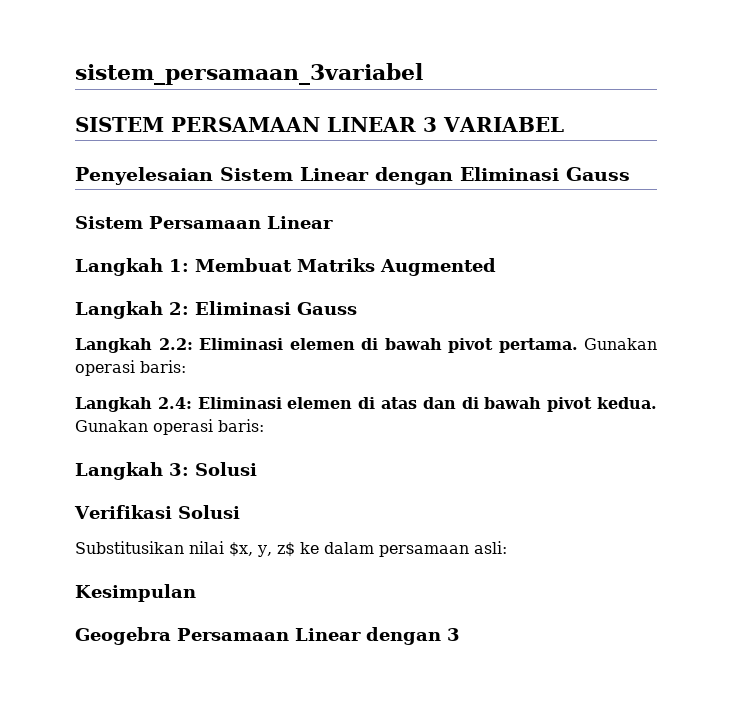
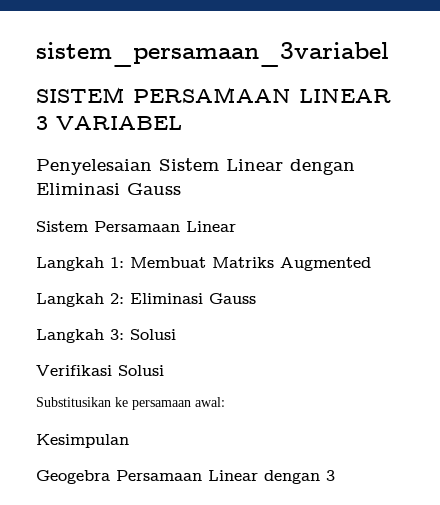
[75,338,657,353] [75,360,186,376] [75,397,657,412] [75,419,264,435] // Langkah 2.2: Eliminasi elemen di bawah pivot pertama. Gunakan operasi baris: // Langkah 2.4: Eliminasi elemen di atas dan di bawah pivot kedua. Gunakan operasi baris: -> (256, 298) none
[189,541,507,557] nilai $x, y, z$ ke dalam persamaan asli: -> [115,397,225,410] ke persamaan awal:

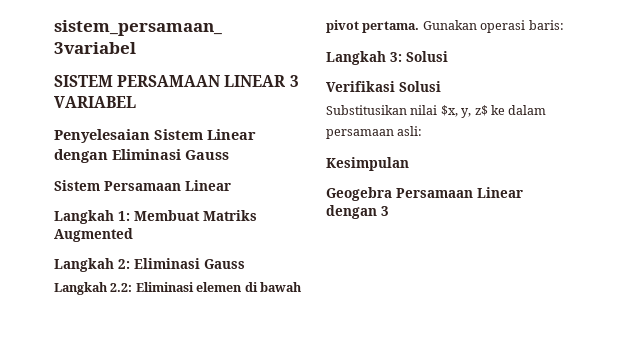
(256, 298) none -> [54,282,302,295] [326,20,564,33] // Langkah 2.2: Eliminasi elemen di bawah pivot pertama. Gunakan operasi baris:
[115,397,225,410] ke persamaan awal: -> [410,105,547,118] [326,126,423,139] nilai $x, y, z$ ke dalam persamaan asli:

